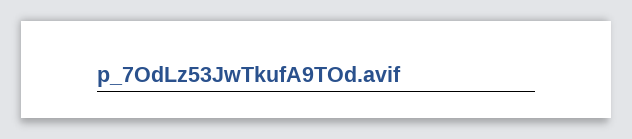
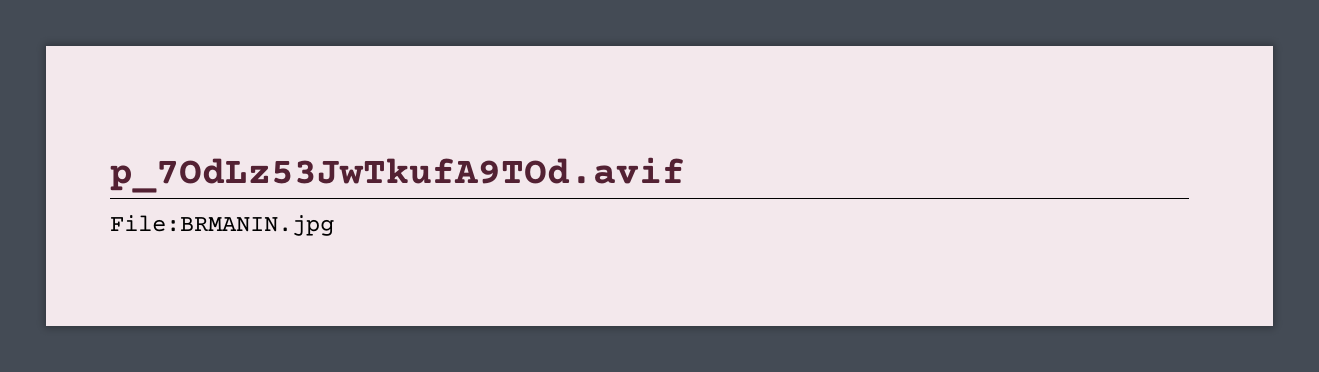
(401, 76) none -> [110,215,334,236] // File:BRMANIN.jpg

